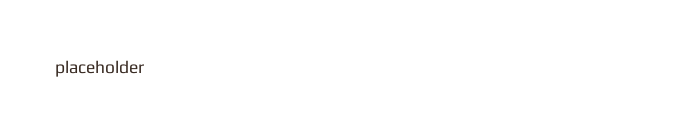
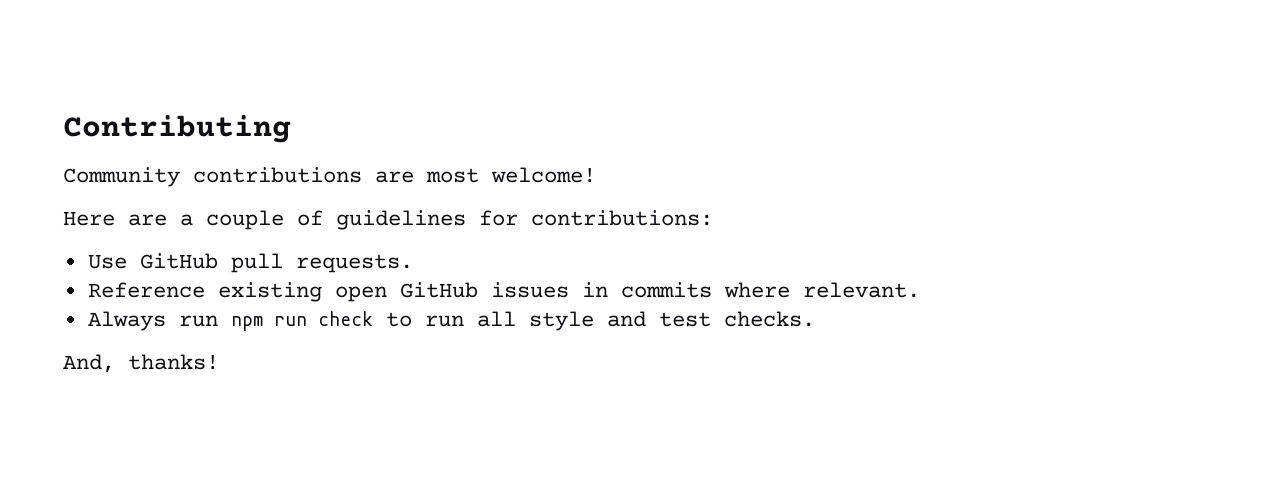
[55,60,144,77] placeholder -> [63,115,291,143] [63,167,596,187] [63,210,713,230] [87,253,413,273] [87,282,920,302] [87,311,815,331] [63,354,219,373] Contributing // Community contributions are most welcome! // Here are a couple of guidelines for contributions: // Use GitHub pull requests. // Reference existing open GitHub issues in commits where relevant. // Always run npm run check to run all style and test checks. // And, thanks!

